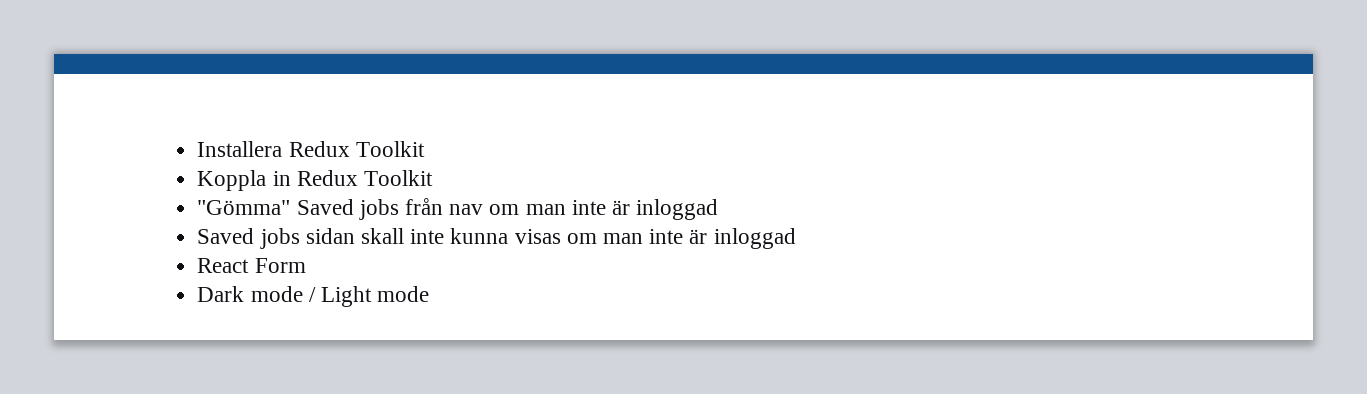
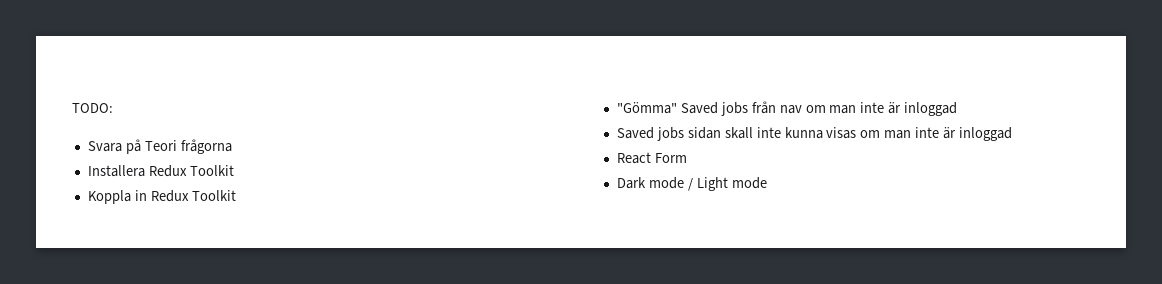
(197, 149) none -> [72,103,113,113] [87,139,232,154] TODO: // Svara på Teori frågorna //

